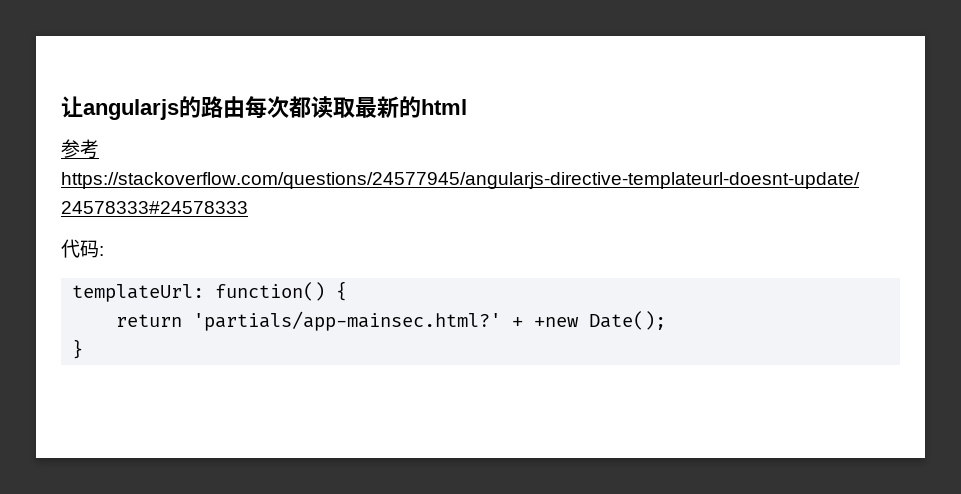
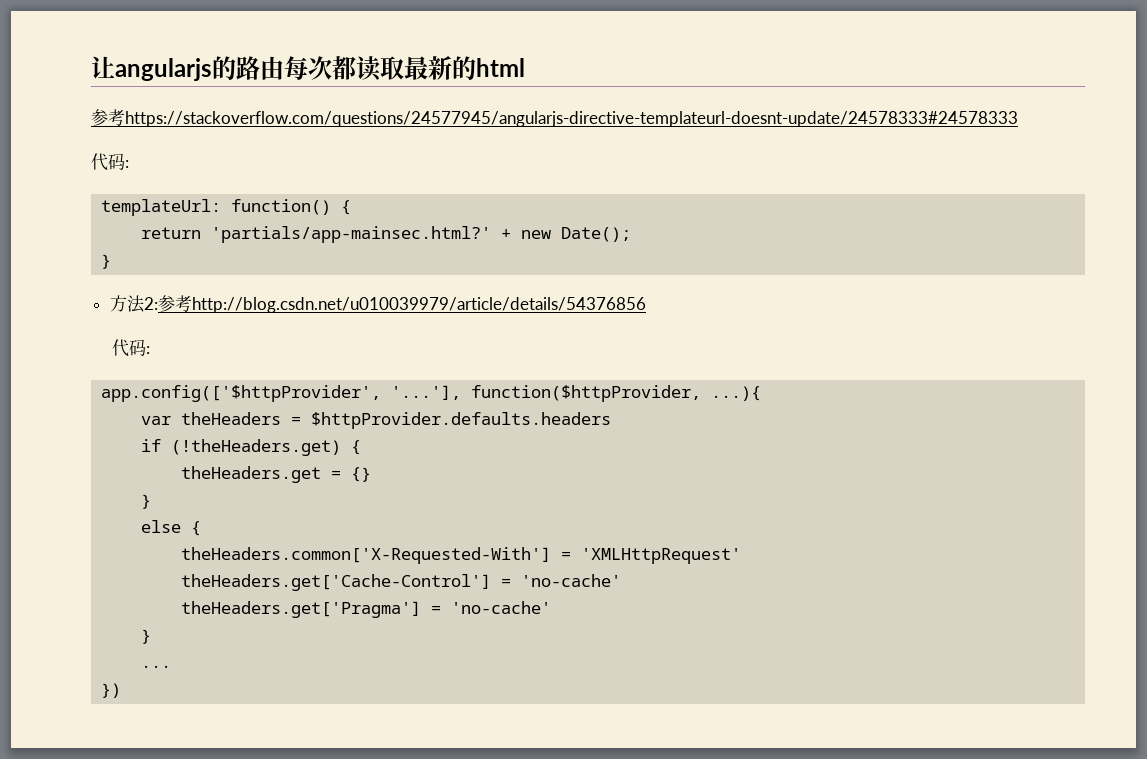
[534,317,580,327] +new -> [521,230,552,239] new
(84, 349) none -> [109,295,646,313] [112,339,151,357] [101,385,762,402] [141,412,612,429] [141,439,362,456] [181,466,372,483] [141,494,152,509] [141,520,202,536] [181,547,742,564] [181,574,622,591] [181,601,552,618] [141,629,152,644] [141,665,172,668] [101,683,122,698] // 方法2:参考http://blog.csdn.net/u010039979/article/details/54376856 // 代码: // app.config(['$httpProvider', '...'], function($httpProvider, ...){ // var theHeaders = $httpProvider.defaults.headers // if (!theHeaders.get) { // theHeaders.get = {} // } // else { // theHeaders.common['X-Requested-With'] = 'XMLHttpRequest' // theHeaders.get['Cache-Control'] = 'no-cache' // theHeaders.get['Pragma'] = 'no-cache' // } // ... // })

